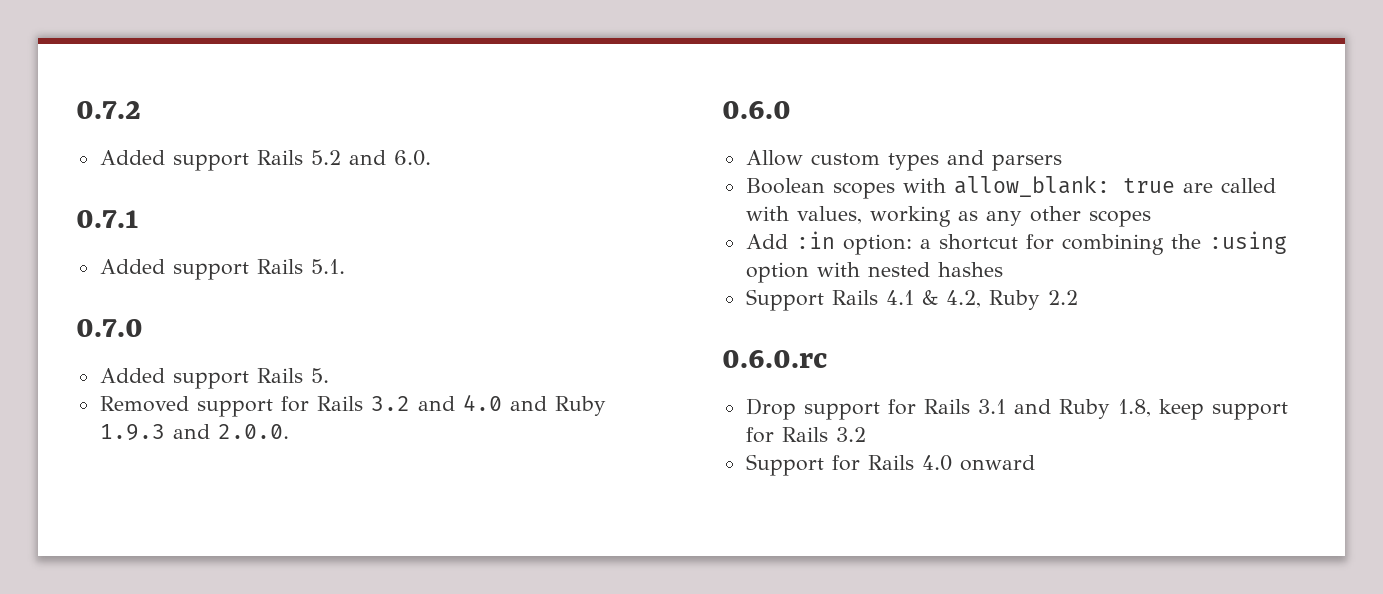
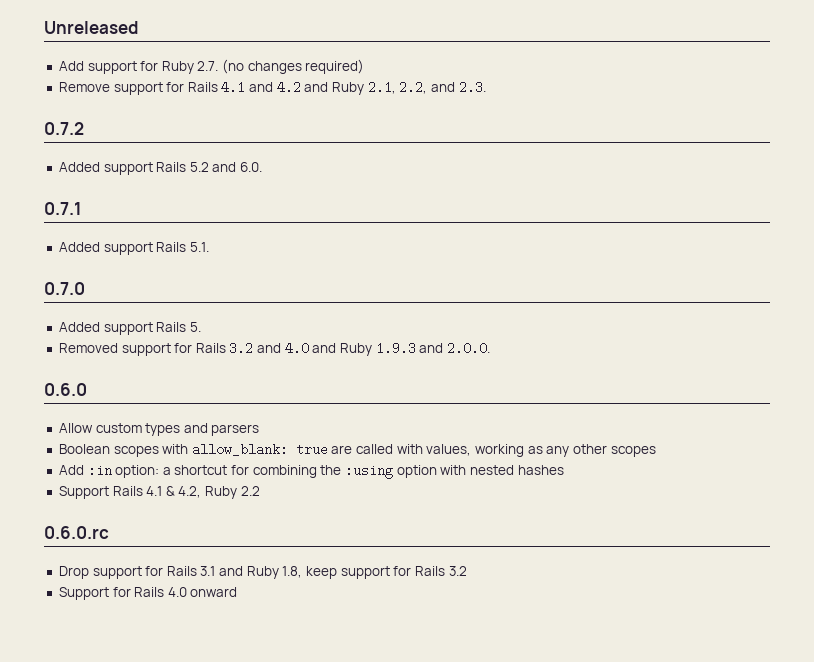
(76, 110) none -> [44,21,138,34] [58,59,365,74] [58,81,486,95] Unreleased // Add support for Ruby 2.7. (no changes required) // Remove support for Rails 4.1 and 4.2 and Ruby 2.1, 2.2, and 2.3. //

